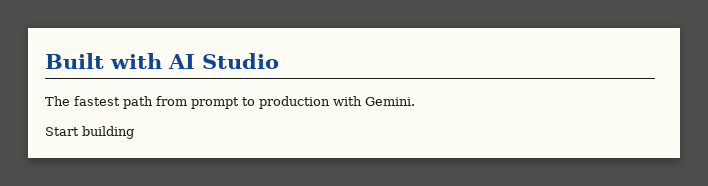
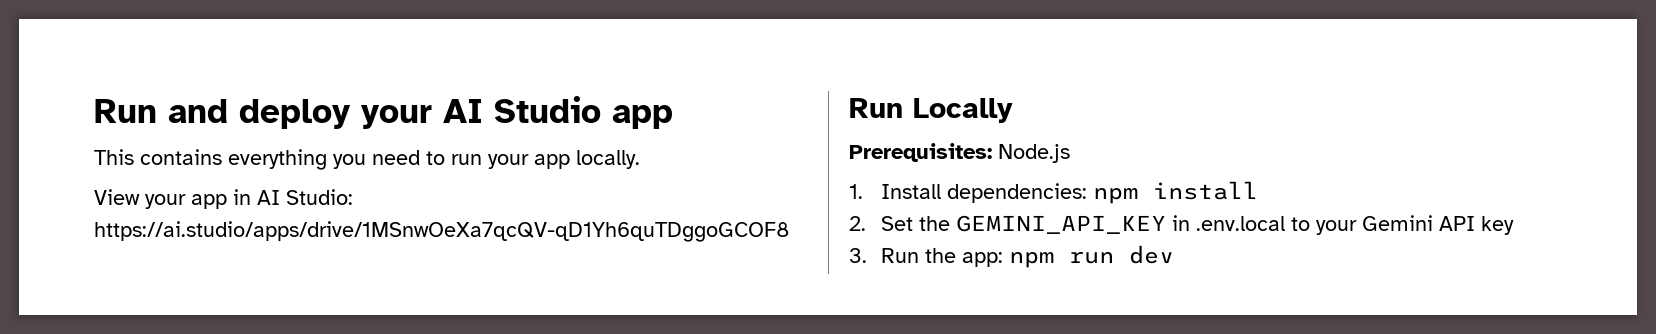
[45,53,279,69] [45,96,415,109] [45,126,134,139] Built with AI Studio // The fastest path from prompt to production with Gemini. // Start building -> [94,96,673,129] [94,149,640,170] [94,189,353,209] [94,221,790,242] [849,98,1013,123] [849,143,1070,163] [849,181,1259,204] [849,215,1515,235] [849,245,1175,268] Run and deploy your AI Studio app // This contains everything you need to run your app locally. // View your app in AI Studio: https://ai.studio/apps/drive/1MSnwOeXa7qcQV-qD1Yh6quTDggoGCOF8 // Run Locally // Prerequisites: Node.js // 1. Install dependencies: npm install // 2. Set the GEMINI_API_KEY in .env.local to your Gemini API key // 3. Run the app: npm run dev

